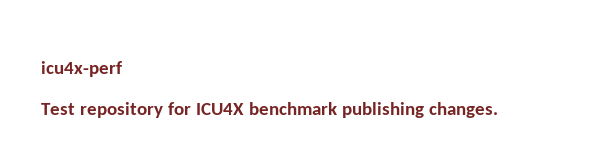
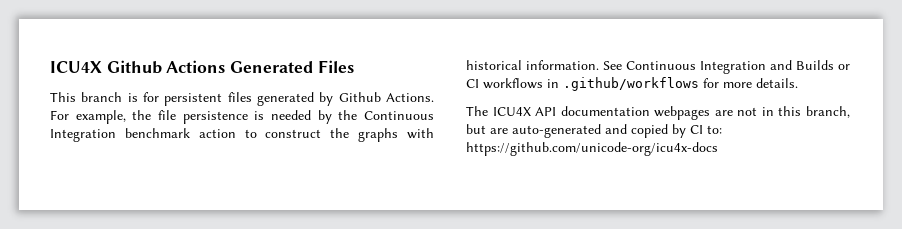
[41,61,122,77] [41,102,498,118] icu4x-perf // Test repository for ICU4X benchmark publishing changes. -> [50,60,354,74] [50,92,434,106] [50,110,435,124] [50,128,434,142] [466,60,850,74] [466,77,798,91] [466,106,850,120] [466,124,722,138] [466,142,718,156] ICU4X Github Actions Generated Files // This branch is for persistent files generated by Github Actions. For example, the file persistence is needed by the Continuous Integration benchmark action to construct the graphs with historical information. See Continuous Integration and Builds or CI workflows in .github/workflows for more details. // The ICU4X API documentation webpages are not in this branch, but are auto-generated and copied by CI to: https://github.com/unicode-org/icu4x-docs

